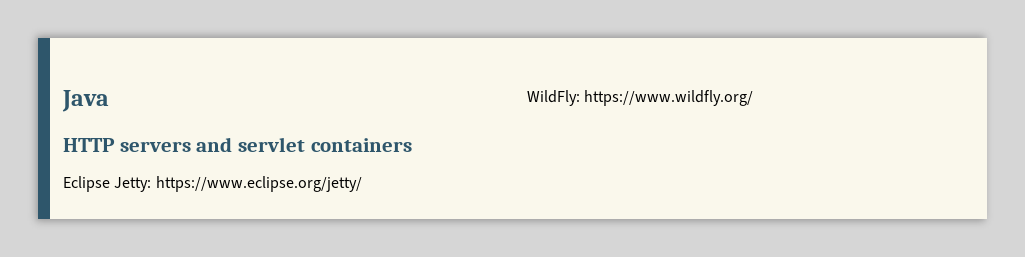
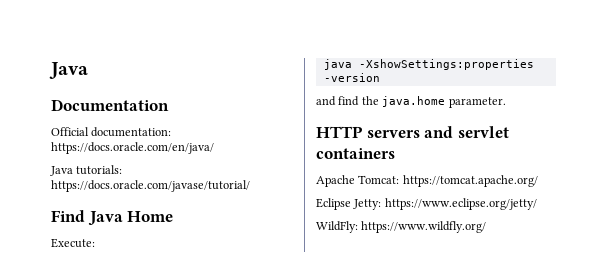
[62,90,109,112] Java -> [49,62,88,79] [51,99,169,111] [51,127,172,137] [51,142,214,154] [50,165,123,176] [51,180,250,192] [51,210,174,226] [51,238,95,248] [323,59,534,70] [323,73,380,82] [316,96,506,108] Java // Documentation // Official documentation: https://docs.oracle.com/en/java/ // Java tutorials: https://docs.oracle.com/javase/tutorial/ // Find Java Home // Execute: // java -XshowSettings:properties -version // and find the java.home parameter.
(412, 145) none -> [316,175,538,187] // Apache Tomcat: https://tomcat.apache.org/

